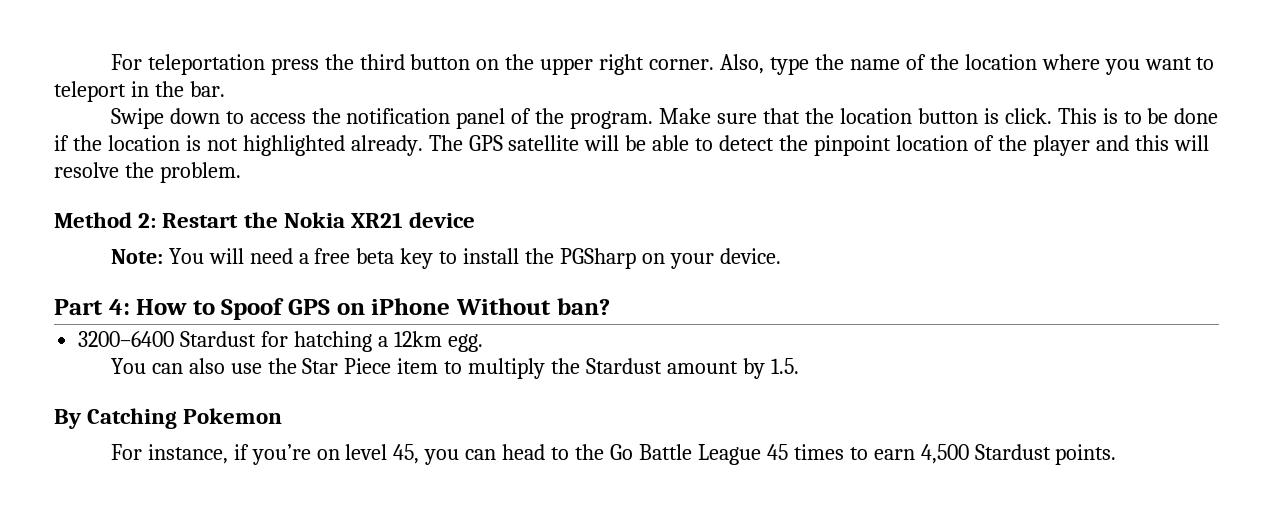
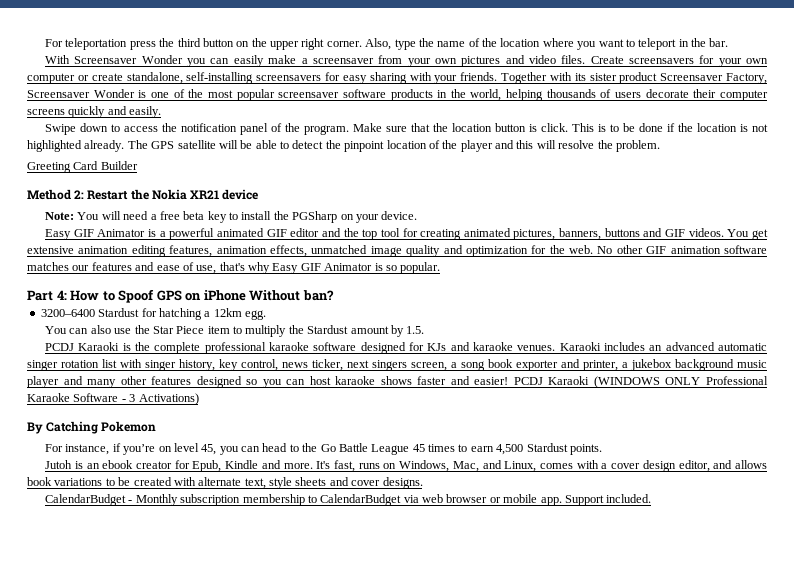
(225, 89) none -> [45,55,768,67] [27,72,768,84] [27,89,768,101] [27,106,162,118] // With Screensaver Wonder you can easily make a screensaver from your own pictures and video files. Create screensavers for your own computer or create standalone, self-installing screensavers for easy sharing with your friends. Together with its sister product Screensaver Factory, Screensaver Wonder is one of the most popular screensaver software products in the world, helping thousands of users decorate their computer screens quickly and easily.
(241, 172) none -> [27,161,138,173] // Greeting Card Builder
(781, 256) none -> [45,228,769,240] [27,245,768,257] [27,262,441,274] // Easy GIF Animator is a powerful animated GIF editor and the top tool for creating animated pictures, banners, buttons and GIF videos. You get extensive animation editing features, animation effects, unmatched image quality and optimization for the web. No other GIF animation software matches our features and ease of use, that's why Easy GIF Animator is so popular.
(799, 366) none -> [45,342,767,354] [27,359,767,371] [27,376,768,388] [27,393,199,405] // PCDJ Karaoki is the complete professional karaoke software designed for KJs and karaoke venues. Karaoki includes an advanced automatic singer rotation list with singer history, key control, news ticker, next singers screen, a song book exporter and printer, a jukebox background music player and many other features designed so you can host karaoke shows faster and easier! PCDJ Karaoki (WINDOWS ONLY Professional Karaoke Software - 3 Activations)
(1117, 454) none -> [45,460,767,472] [27,477,423,489] [45,494,652,506] // Jutoh is an ebook creator for Epub, Kindle and more. It's fast, runs on Windows, Mac, and Linux, comes with a cover design editor, and allows book variations to be created with alternate text, style sheets and cover designs. // CalendarBudget - Monthly subscription membership to CalendarBudget via web browser or mobile app. Support included.

